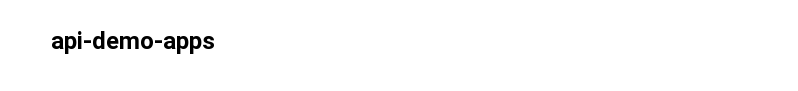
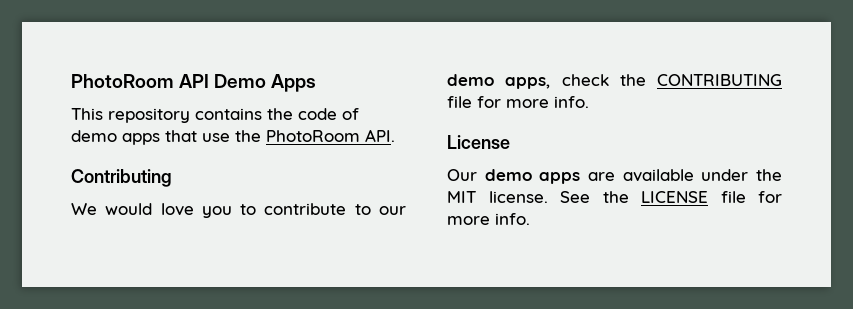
[51,31,215,54] api-demo-apps -> [71,74,317,92] [71,108,359,123] [71,129,395,145] [71,169,172,187] [71,203,406,218] [447,74,782,89] [447,96,589,108] [447,135,510,149] [447,169,782,184] [447,191,782,203] [447,213,530,225] PhotoRoom API Demo Apps // This repository contains the code of demo apps that use the PhotoRoom API. // Contributing // We would love you to contribute to our demo apps, check the CONTRIBUTING file for more info. // License // Our demo apps are available under the MIT license. See the LICENSE file for more info.

